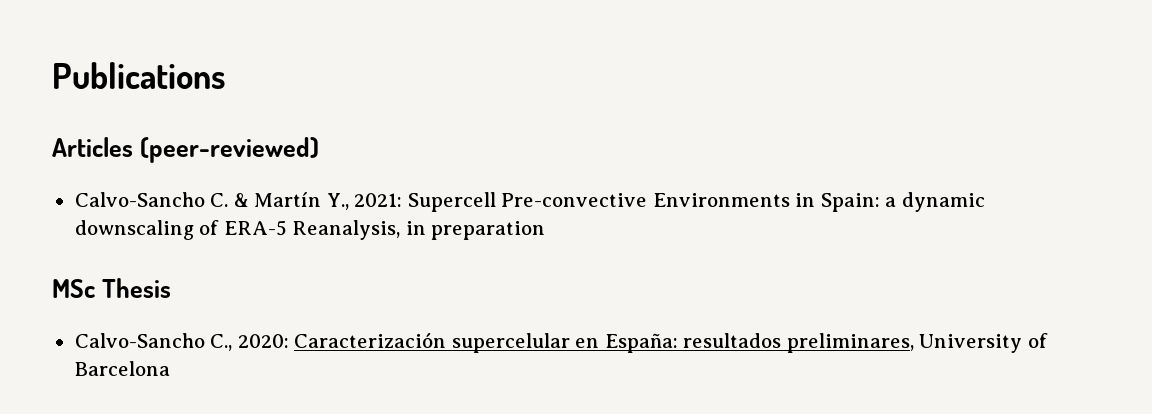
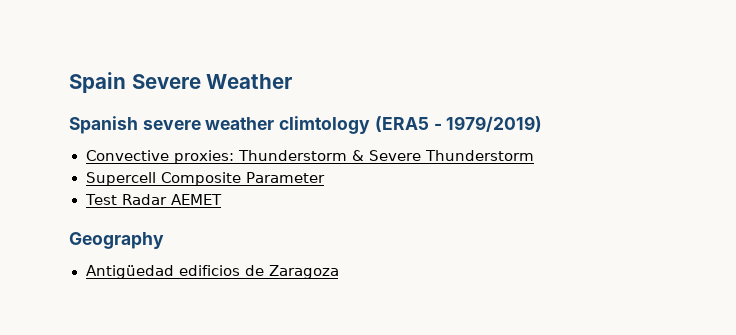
[52,62,225,89] [52,137,320,163] [74,192,985,212] [74,220,546,240] [52,278,172,298] [74,332,1048,353] [74,361,170,376] Publications // Articles (peer-reviewed) // Calvo-Sancho C. & Martín Y., 2021: Supercell Pre-convective Environments in Spain: a dynamic downscaling of ERA-5 Reanalysis, in preparation // MSc Thesis // Calvo-Sancho C., 2020: Caracterización supercelular en España: resultados preliminares, University of Barcelona -> [69,72,293,93] [69,116,543,134] [85,150,534,164] [85,172,325,186] [84,194,223,205] [69,232,164,249] [85,265,339,279] Spain Severe Weather // Spanish severe weather climtology (ERA5 - 1979/2019) // Convective proxies: Thunderstorm & Severe Thunderstorm // Supercell Composite Parameter // Test Radar AEMET // Geography // Antigüedad edificios de Zaragoza

